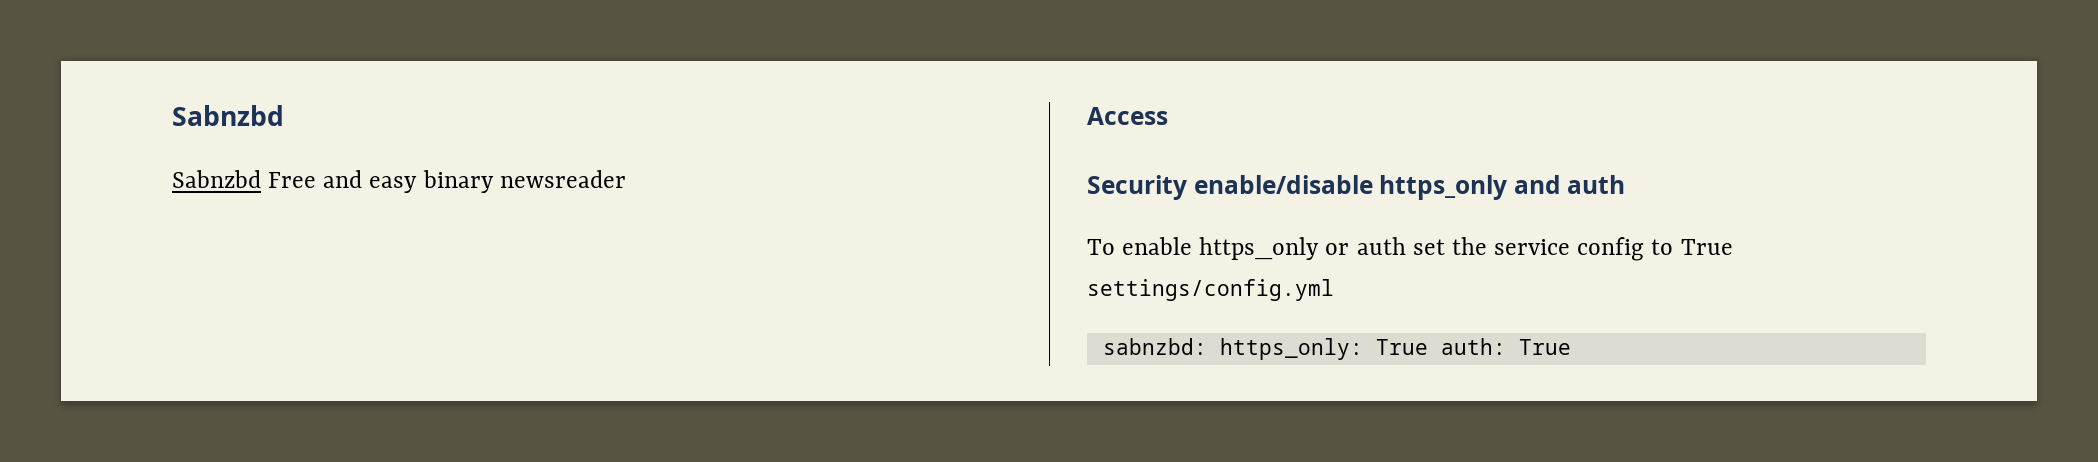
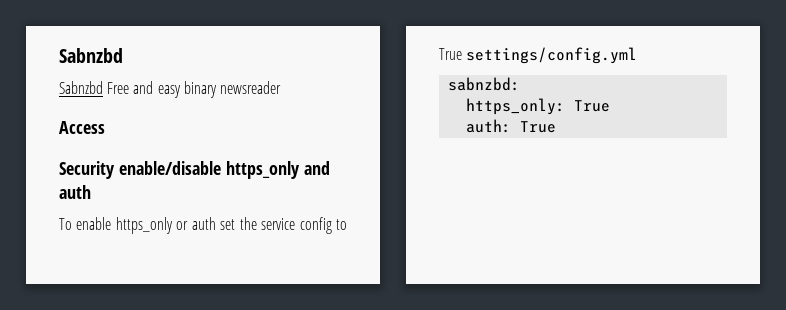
(1207, 346) none -> (521, 84) //
(1428, 347) none -> (611, 106) //

